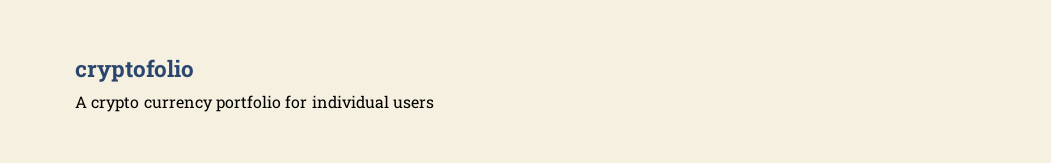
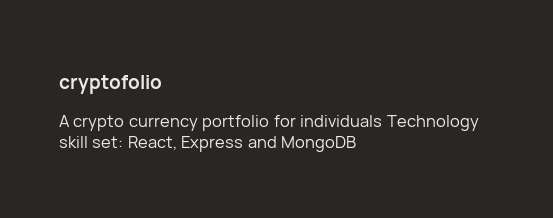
[311,95,434,109] individual users -> [300,115,479,131] [59,136,357,152] individuals Technology skill set: React, Express and MongoDB

